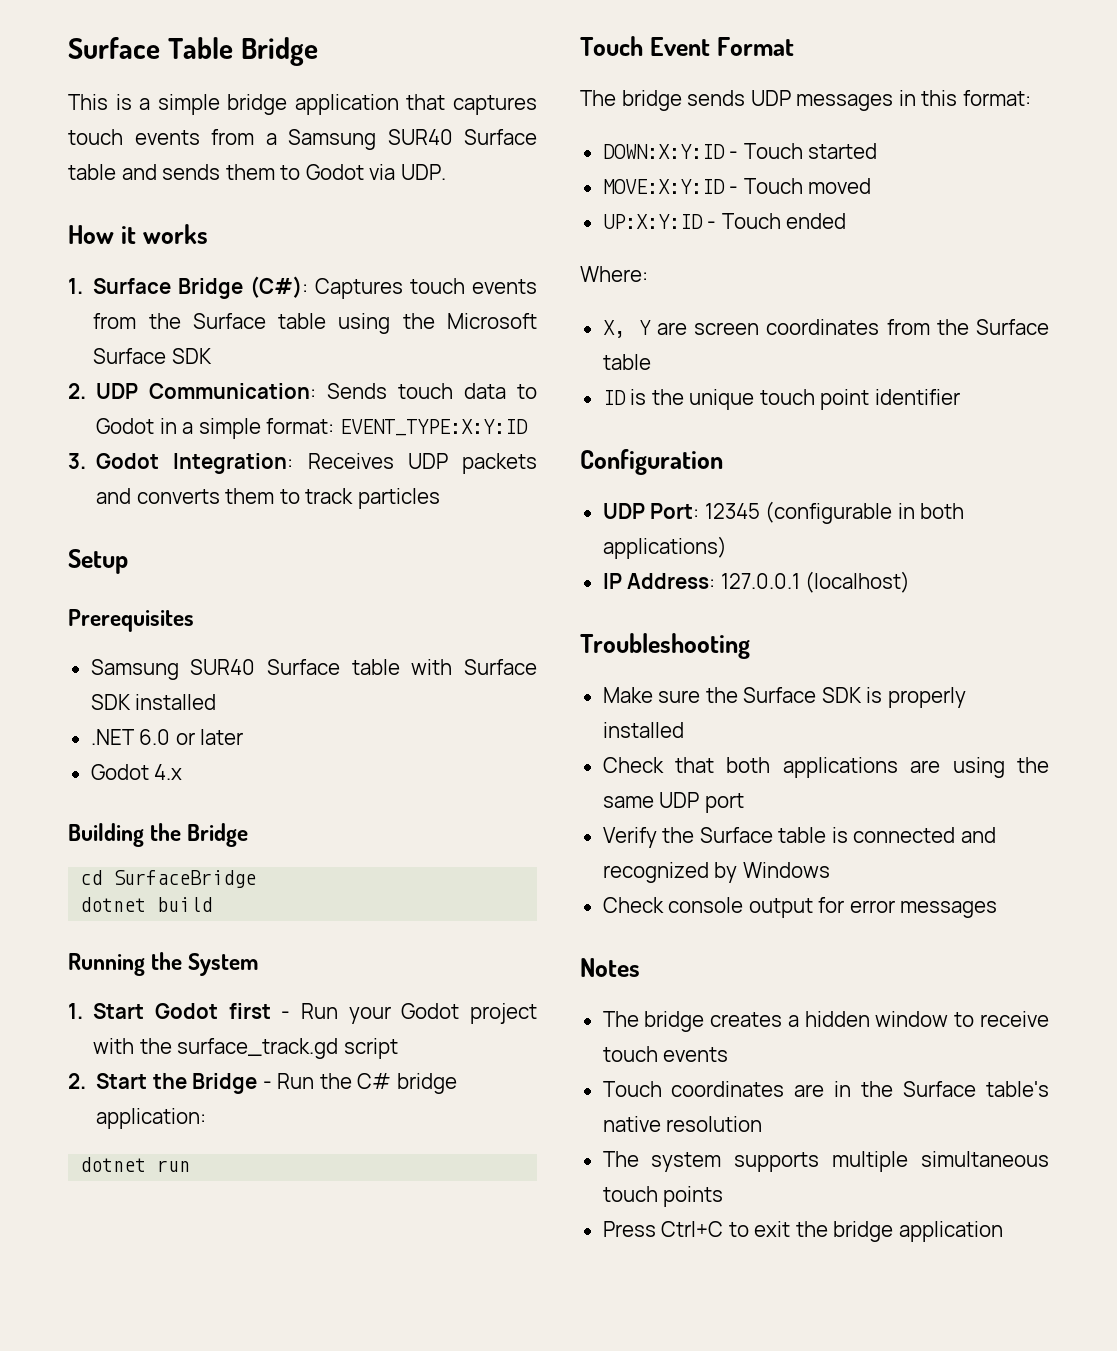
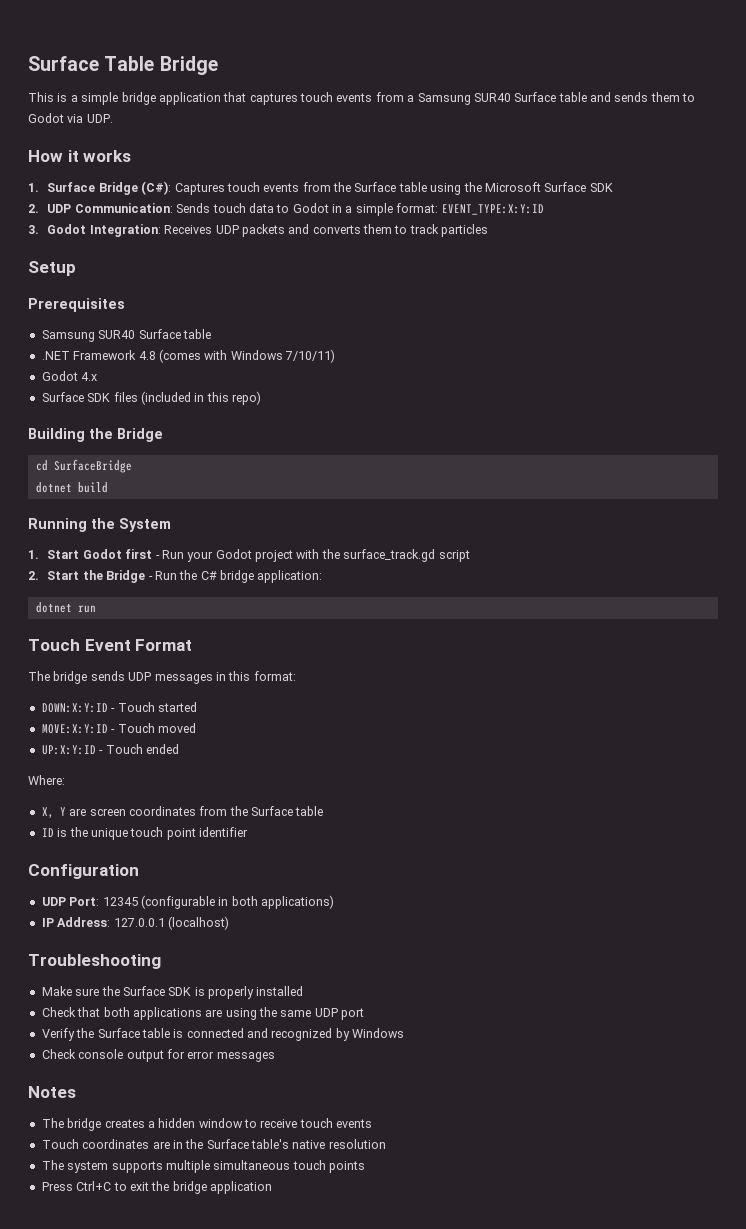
[411,659,537,675] [90,694,217,710] [90,729,244,745] [90,764,183,780] with Surface SDK installed // .NET 6.0 or later // Godot 4.x -> [41,349,335,363] [41,371,98,381] [41,391,261,405] // .NET Framework 4.8 (comes with Windows 7/10/11) // Godot 4.x // Surface SDK files (included in this repo)

